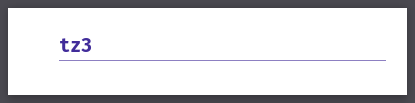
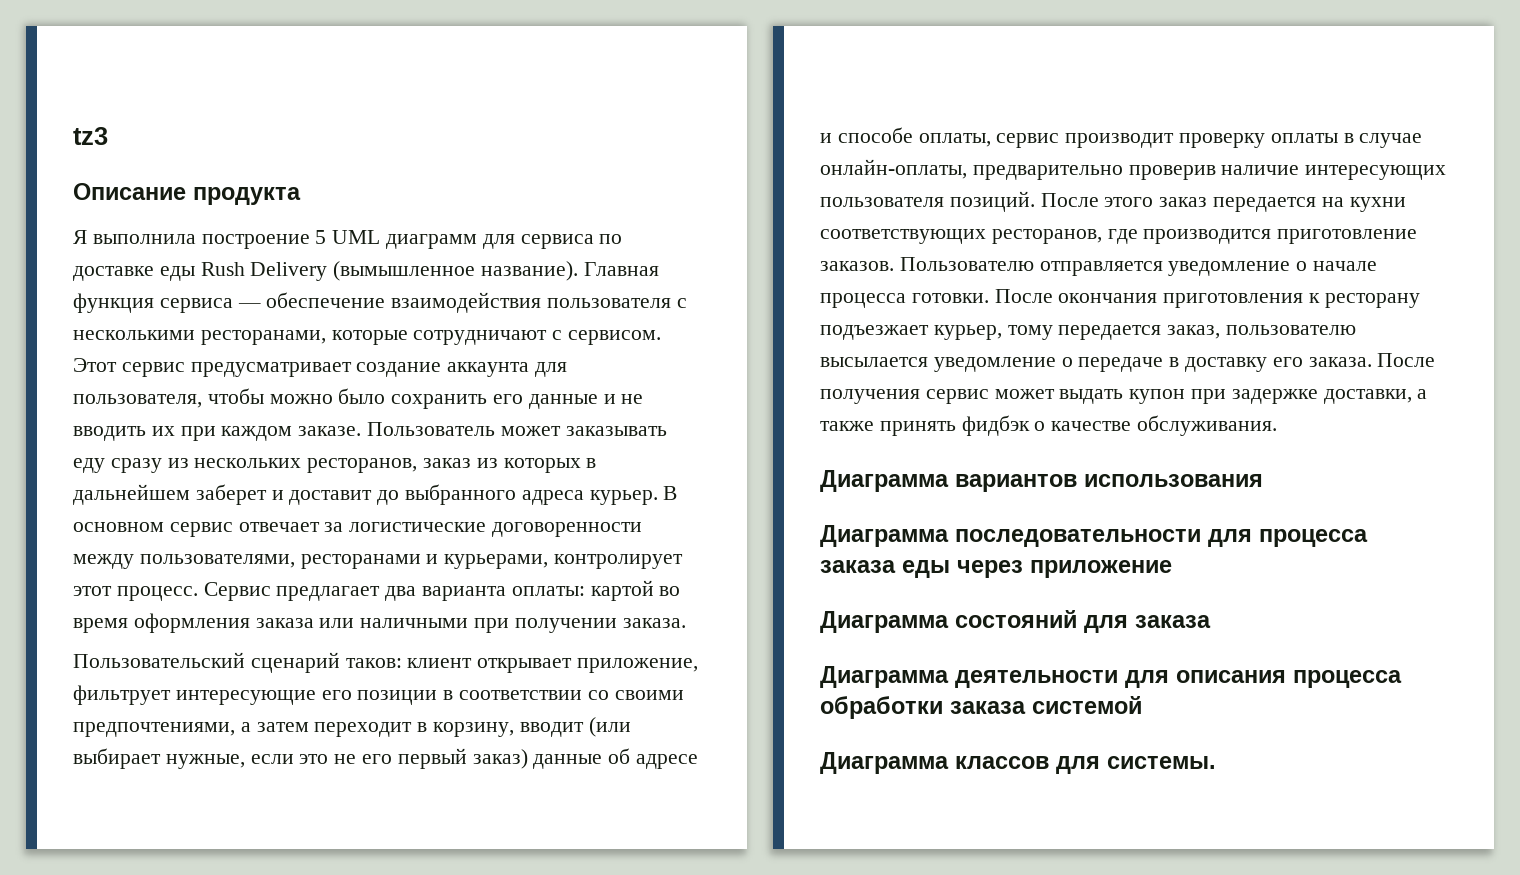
(92, 45) none -> [73,183,301,205] [73,230,623,249] [73,261,659,281] [73,292,687,313] [73,330,662,345] [73,358,568,377] [73,388,644,409] [73,422,667,441] [73,458,597,473] [73,484,678,505] [73,522,643,537] [73,554,684,569] [73,580,681,601] [73,613,686,633] [73,652,699,673] [73,685,684,705] [73,717,631,737] [73,748,699,769] [820,127,1423,148] [820,159,1447,180] [820,191,1406,212] [820,229,1418,244] [820,257,1378,276] [820,289,1420,308] [820,325,1357,340] [820,353,1436,372] [820,389,1428,404] [820,415,1278,436] [820,470,1263,492] [820,525,1368,547] [820,560,1172,578] [820,610,1211,633] [820,666,1402,688] [820,696,1142,719] [820,752,1216,774] // Описание продукта // Я выполнила построение 5 UML диаграмм для сервиса по доставке еды Rush Delivery (вымышленное название). Главная функция сервиса — обеспечение взаимодействия пользователя с несколькими ресторанами, которые сотрудничают с сервисом. Этот сервис предусматривает создание аккаунта для пользователя, чтобы можно было сохранить его данные и не вводить их при каждом заказе. Пользователь может заказывать еду сразу из нескольких ресторанов, заказ из которых в дальнейшем заберет и доставит до выбранного адреса курьер. В основном сервис отвечает за логистические договоренности между пользователями, ресторанами и курьерами, контролирует этот процесс. Сервис предлагает два варианта оплаты: картой во время оформления заказа или наличными при получении заказа. // Пользовательский сценарий таков: клиент открывает приложение, фильтрует интересующие его позиции в соответствии со своими предпочтениями, а затем переходит в корзину, вводит (или выбирает нужные, если это не его первый заказ) данные об адресе и способе оплаты, сервис производит проверку оплаты в случае онлайн-оплаты, предварительно проверив наличие интересующих пользователя позиций. После этого заказ передается на кухни соответствующих ресторанов, где производится приготовление заказов. Пользователю отправляется уведомление о начале процесса готовки. После окончания приготовления к ресторану подъезжает курьер, тому передается заказ, пользователю высылается уведомление о передаче в доставку его заказа. После получения сервис может выдать купон при задержке доставки, а также принять фидбэк о качестве обслуживания. // Диаграмма вариантов использования // Диаграмма последовательности для процесса заказа еды через приложение // Диаграмма состояний для заказа // Диаграмма деятельности для описания процесса обработки заказа системой // Диаграмма классов для системы.

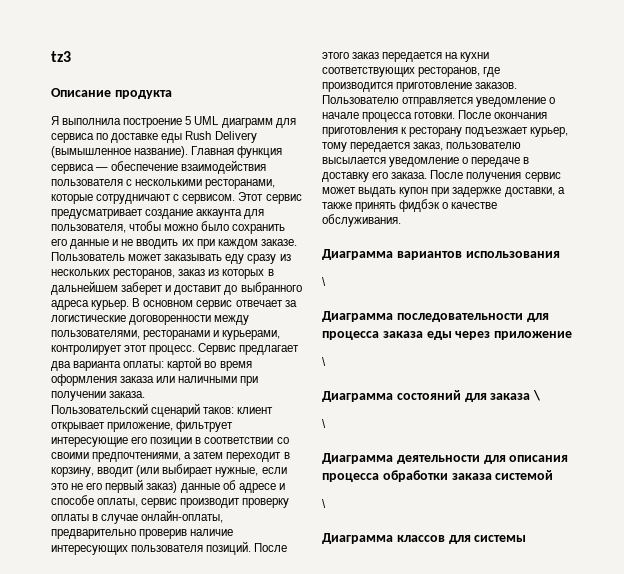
(1263, 480) none -> [322,277,326,286] // \
(1172, 569) none -> [322,357,326,366] // \
(1211, 621) none -> [533,390,542,401] [322,419,326,428] \ // \
(1142, 705) none -> [322,499,326,508] // \
[1107,756,1216,769] системы. -> [474,535,527,542] системы

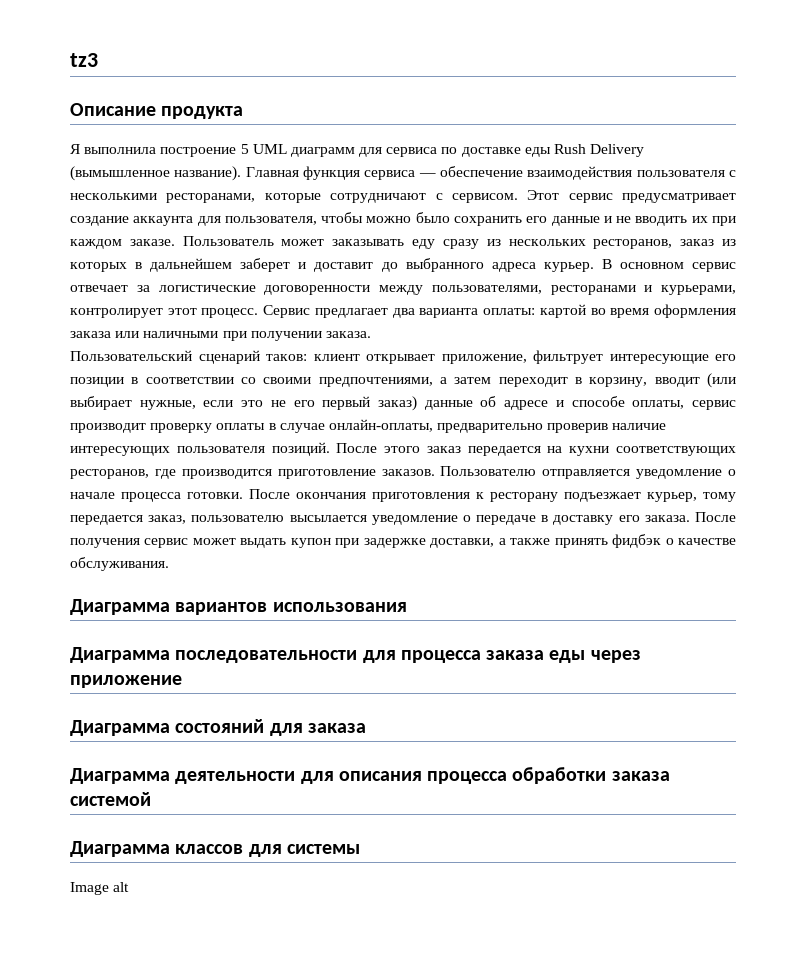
[322,277,326,286] // \ -> (407, 607) none
[322,357,326,366] // \ -> (182, 681) none
[533,390,542,401] [322,419,326,428] \ // \ -> (366, 728) none
[322,499,326,508] // \ -> (151, 799) none
(527, 538) none -> [70,882,130,895] // Image alt

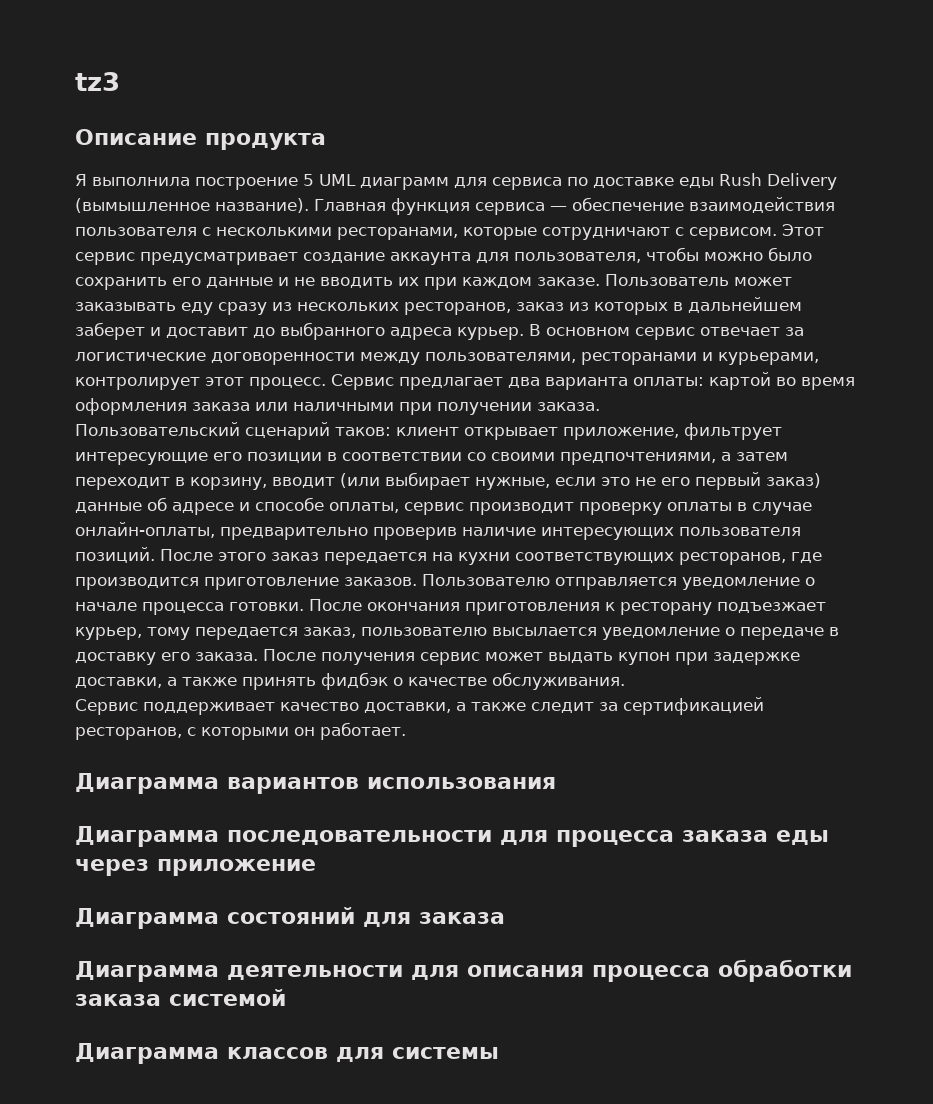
(169, 564) none -> [75,697,764,715] [75,722,406,740] // Сервис поддерживает качество доставки, а также следит за сертификацией ресторанов, с которыми он работает.
[70,882,130,895] // Image alt -> (499, 1053) none

